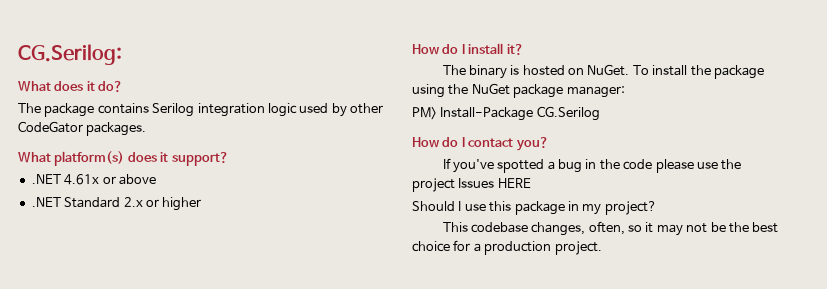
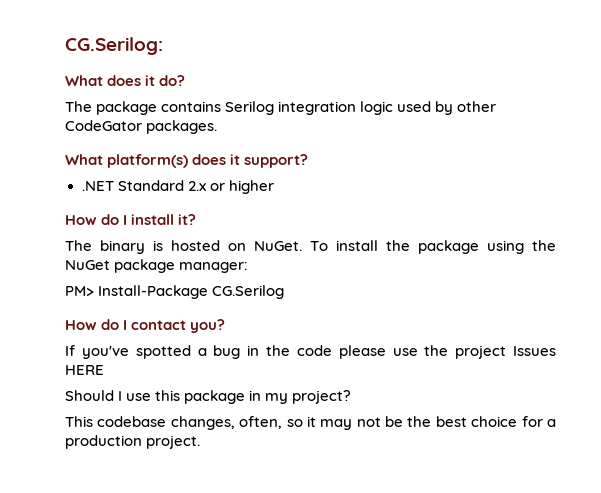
[31,174,156,185] // .NET 4.61x or above -> (309, 161) none

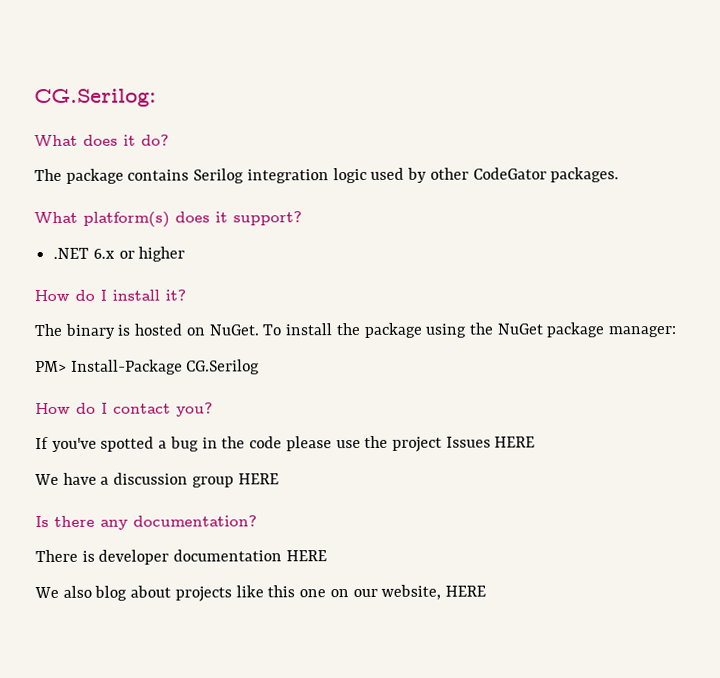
[117,180,206,191] Standard 2.x -> [92,248,115,259] 6.x
[65,390,352,404] [65,416,556,430] [65,435,201,449] Should I use this package in my project? // This codebase changes, often, so it may not be the best choice for a production project. -> [34,472,279,488] [35,515,257,530] [35,549,327,565] [34,584,486,602] We have a discussion group HERE // Is there any documentation? // There is developer documentation HERE // We also blog about projects like this one on our website, HERE

